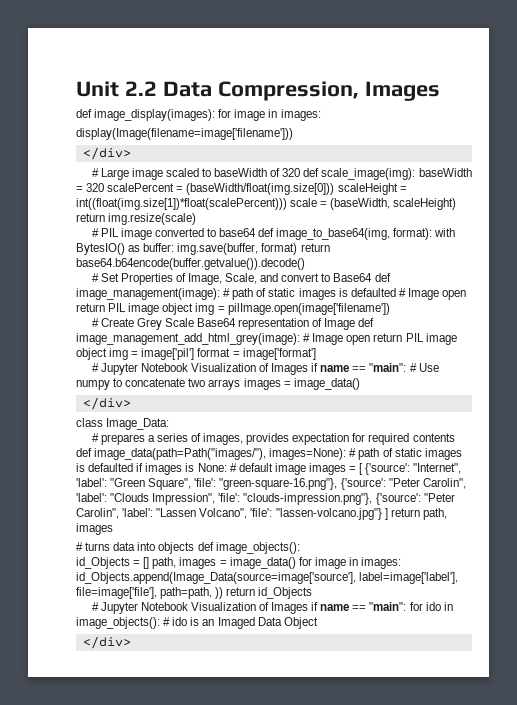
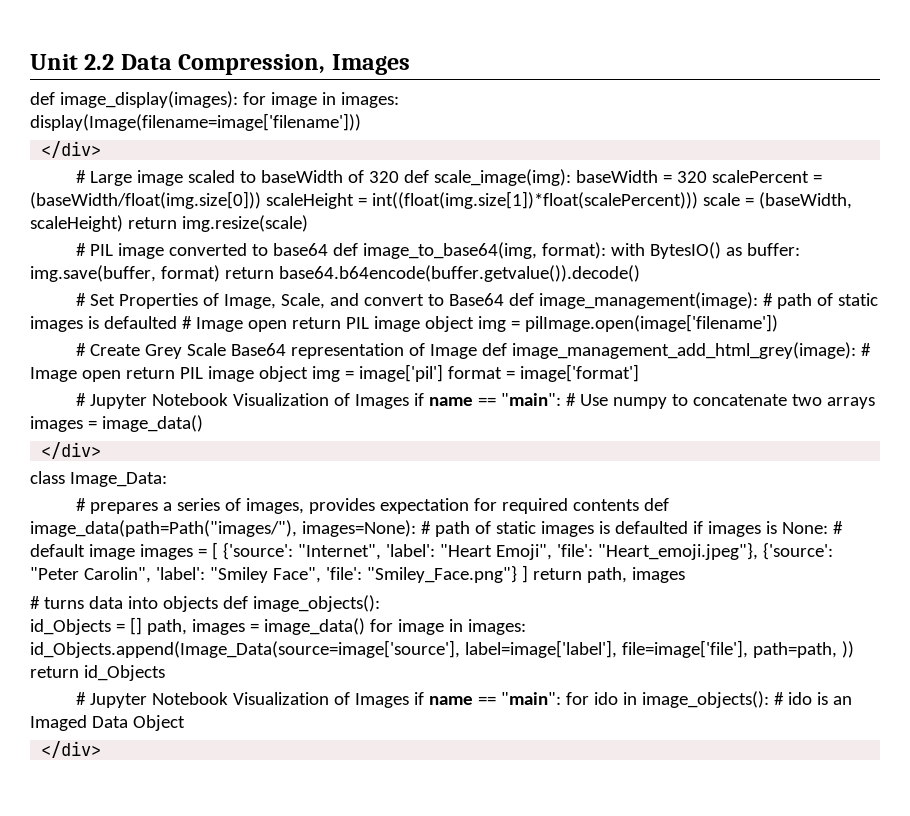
[110,478,466,490] [76,493,455,505] [76,508,382,520] "Green Square", 'file': "green-square-16.png"}, {'source': "Peter Carolin", 'label': "Clouds Impression", 'file': "clouds-impression.png"}, {'source': "Peter Carolin", 'label': "Lassen Volcano", 'file': "lassen-volcano.jpg"} -> [439,542,833,560] [30,565,517,583] "Heart Emoji", 'file': "Heart_emoji.jpeg"}, {'source': "Peter Carolin", 'label': "Smiley Face", 'file': "Smiley_Face.png"}

